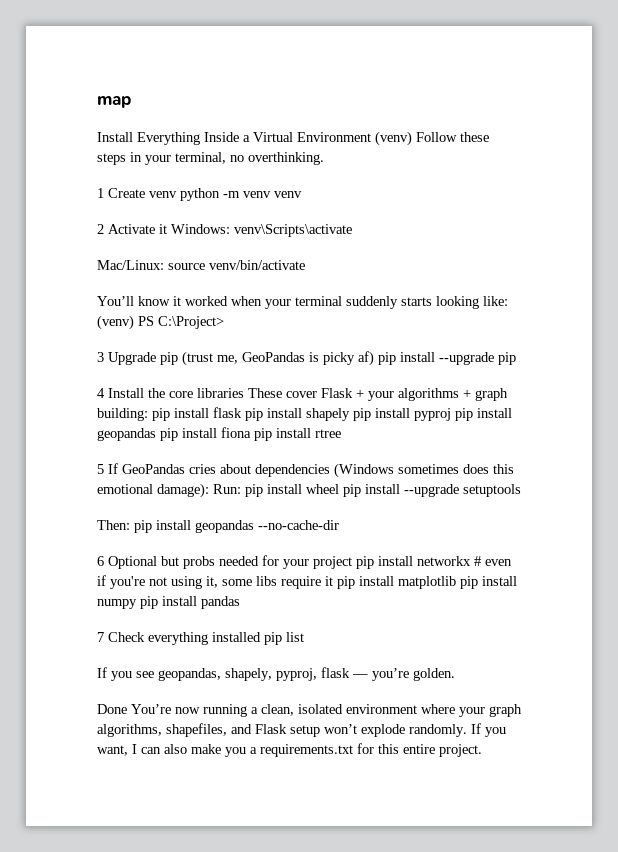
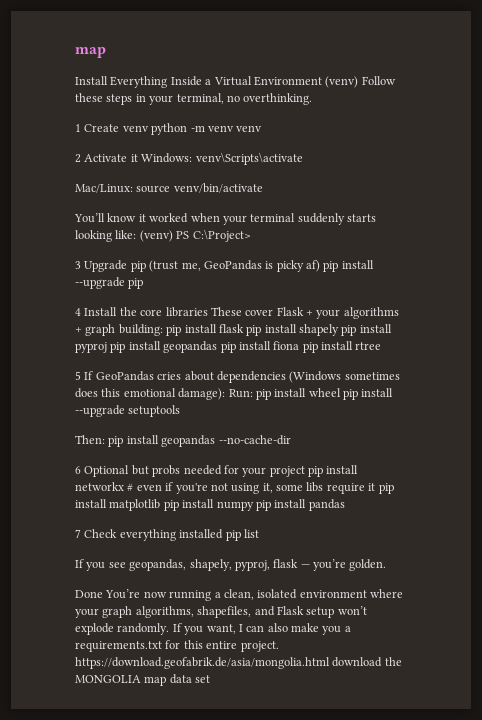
(482, 750) none -> [75,657,402,669] [75,674,211,686] https://download.geofabrik.de/asia/mongolia.html download the MONGOLIA map data set

